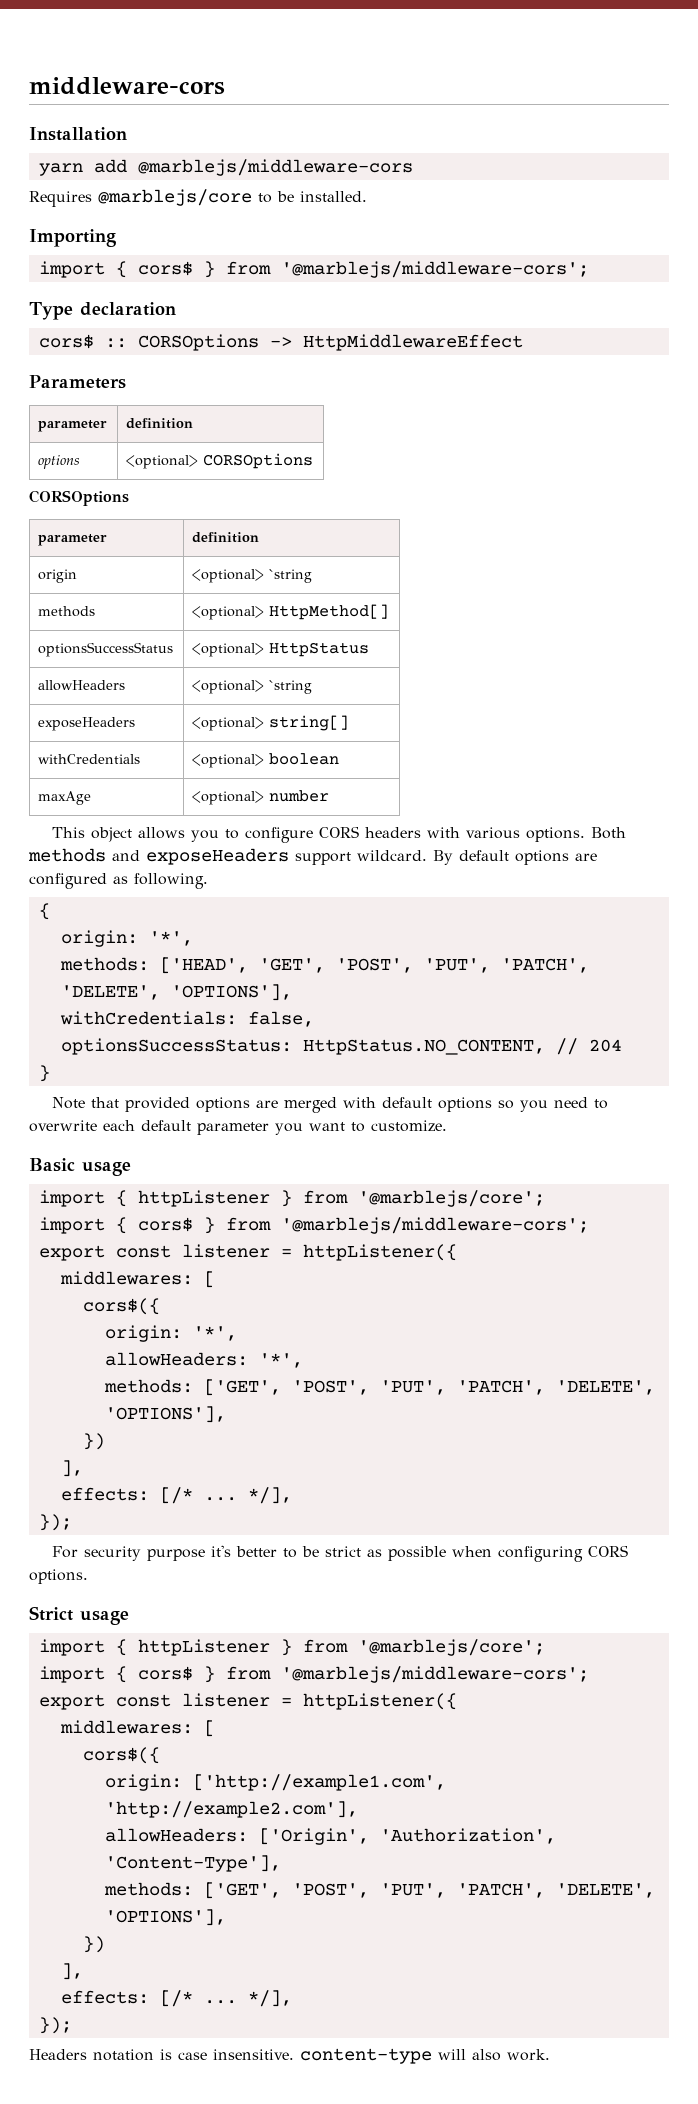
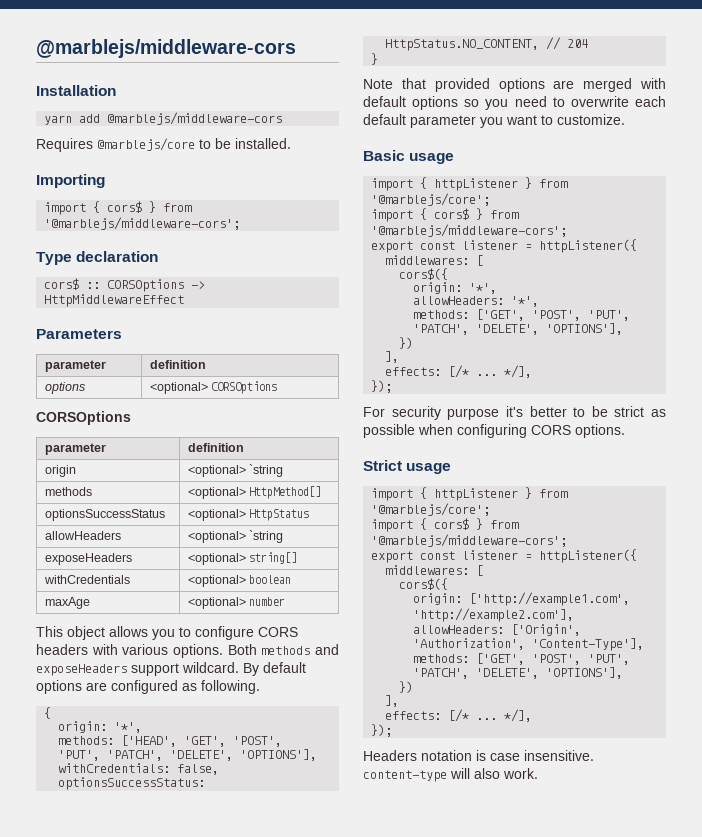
[29,77,225,95] middleware-cors -> [36,39,296,58] @marblejs/middleware-cors

